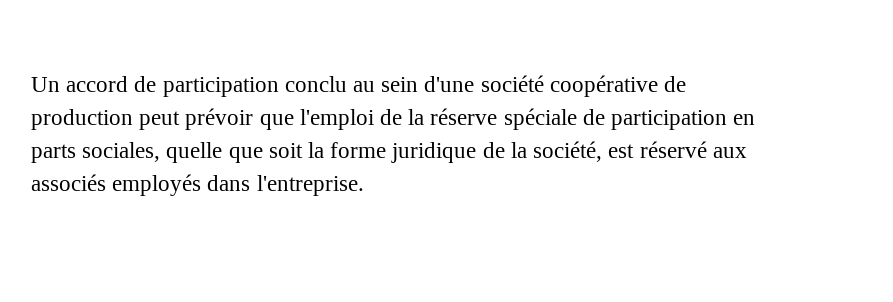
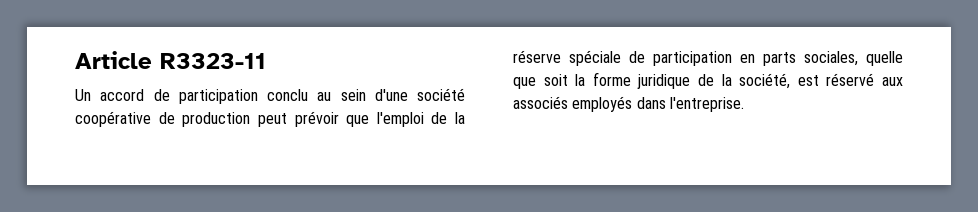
(31, 84) none -> [75,51,266,69] Article R3323-11 //

